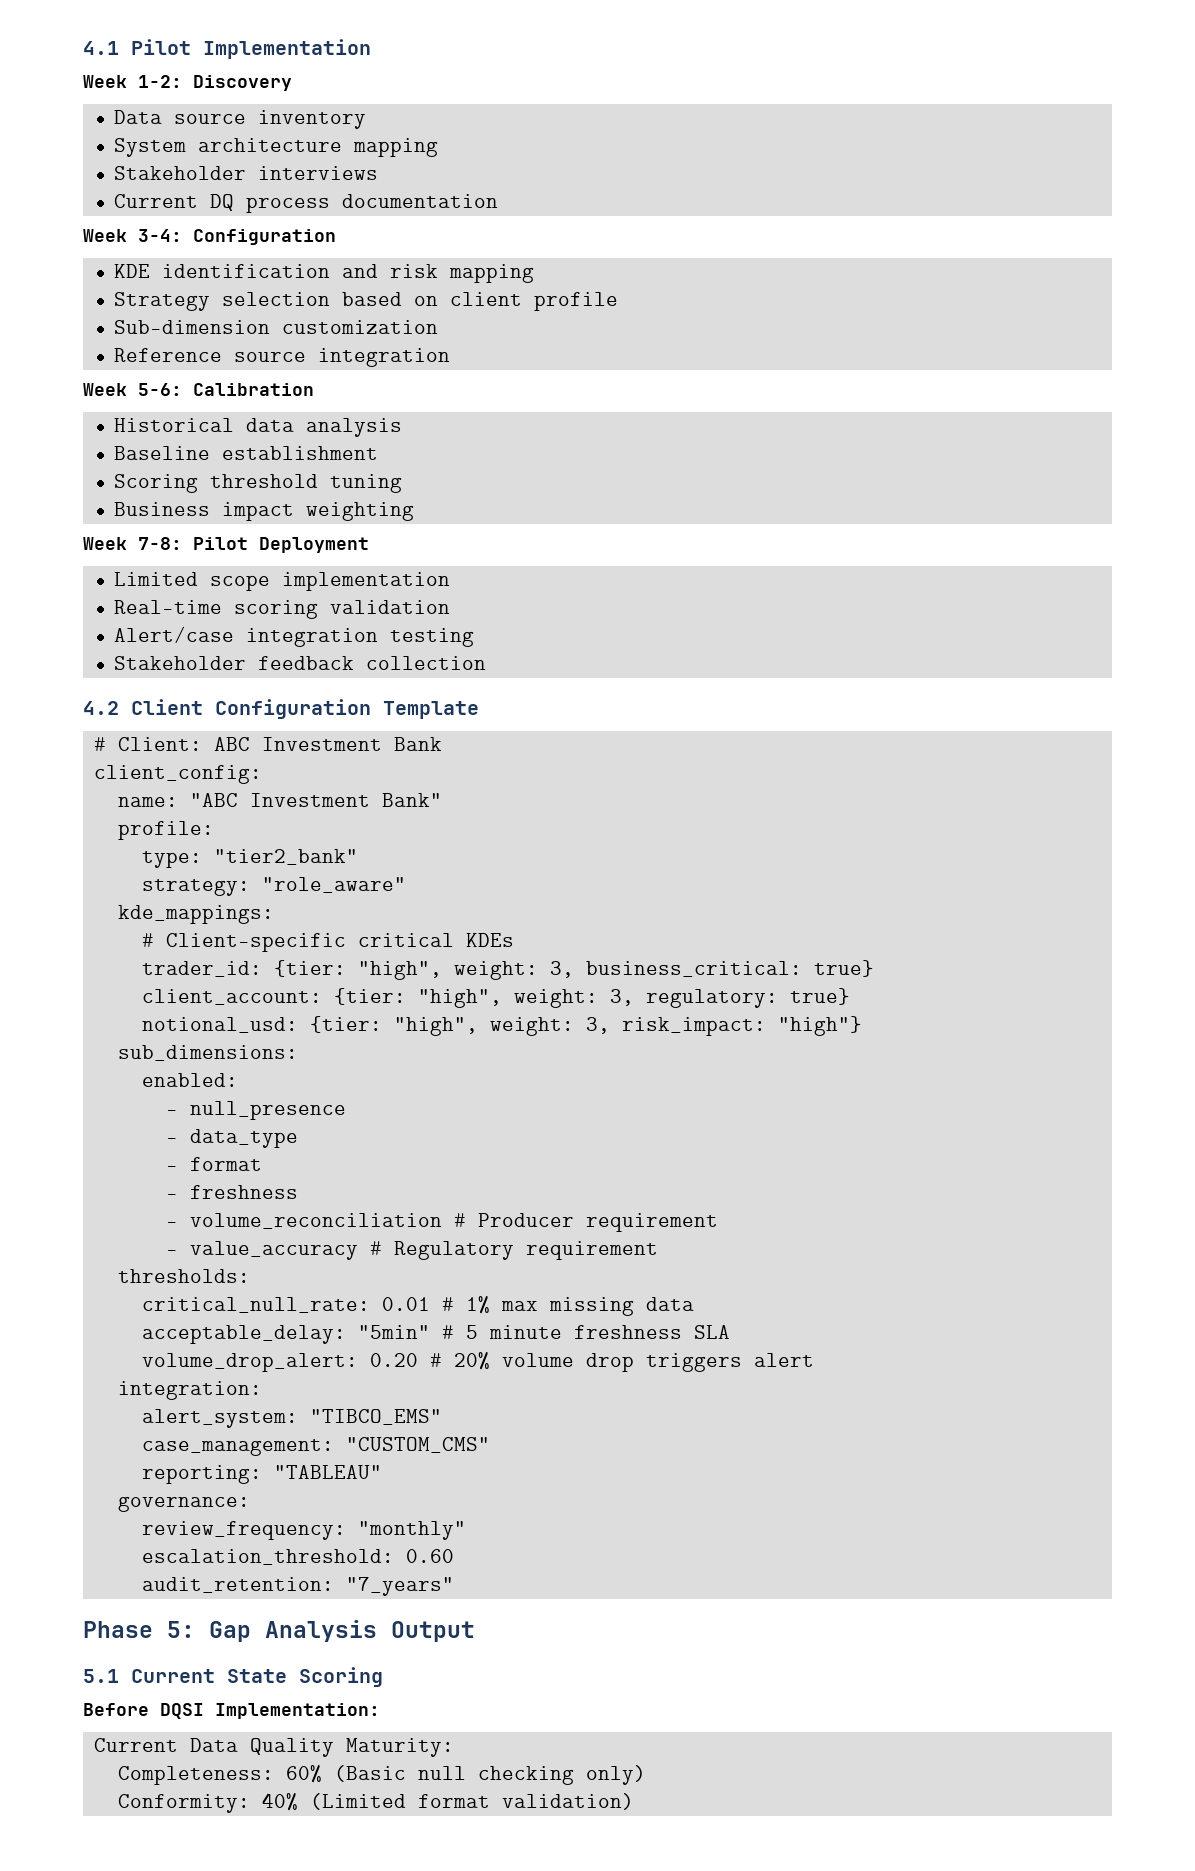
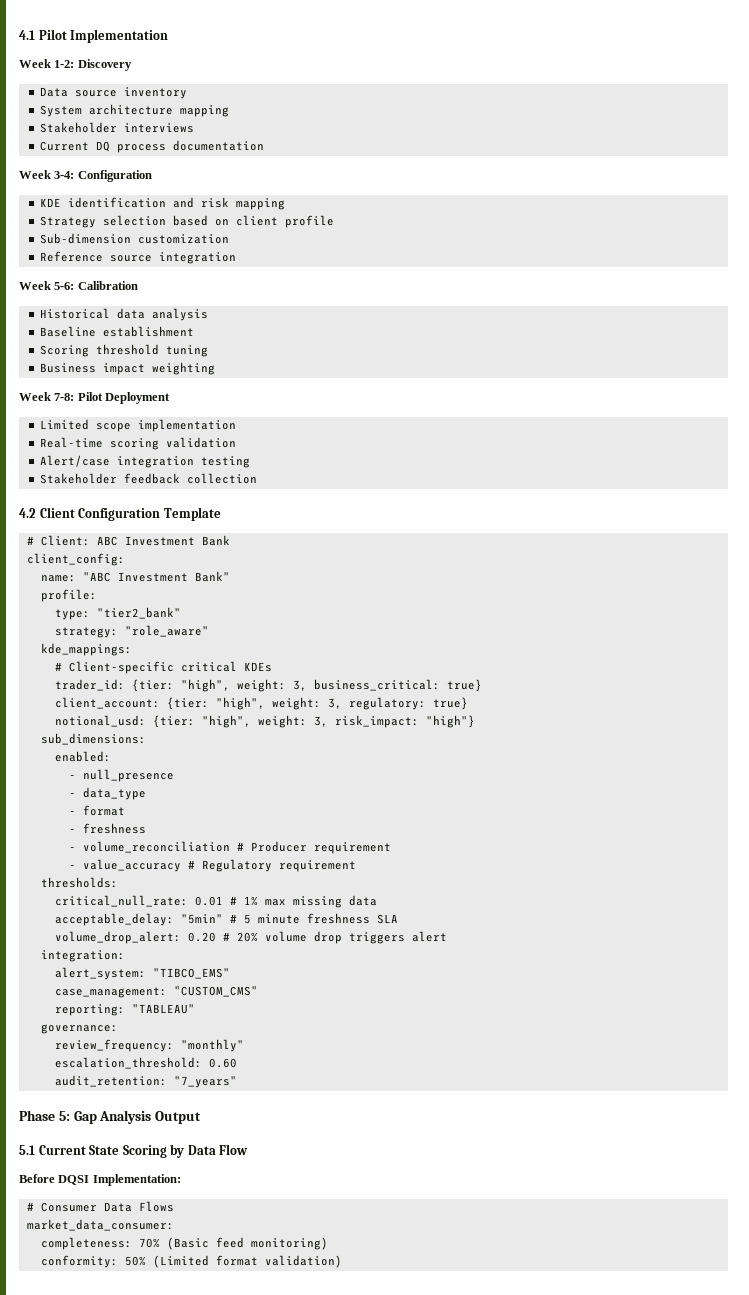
(383, 1677) none -> [170,1144,249,1158] by Data Flow
[93,1738,454,1757] [117,1765,646,1785] [117,1793,298,1813] Current Data Quality Maturity: // Completeness: 60% (Basic null checking only) // Conformity: 40% -> [26,1201,174,1212] [26,1219,174,1231] [40,1237,328,1250] [40,1255,146,1268] # Consumer Data Flows // market_data_consumer: // completeness: 70% (Basic feed monitoring) // conformity: 50%

